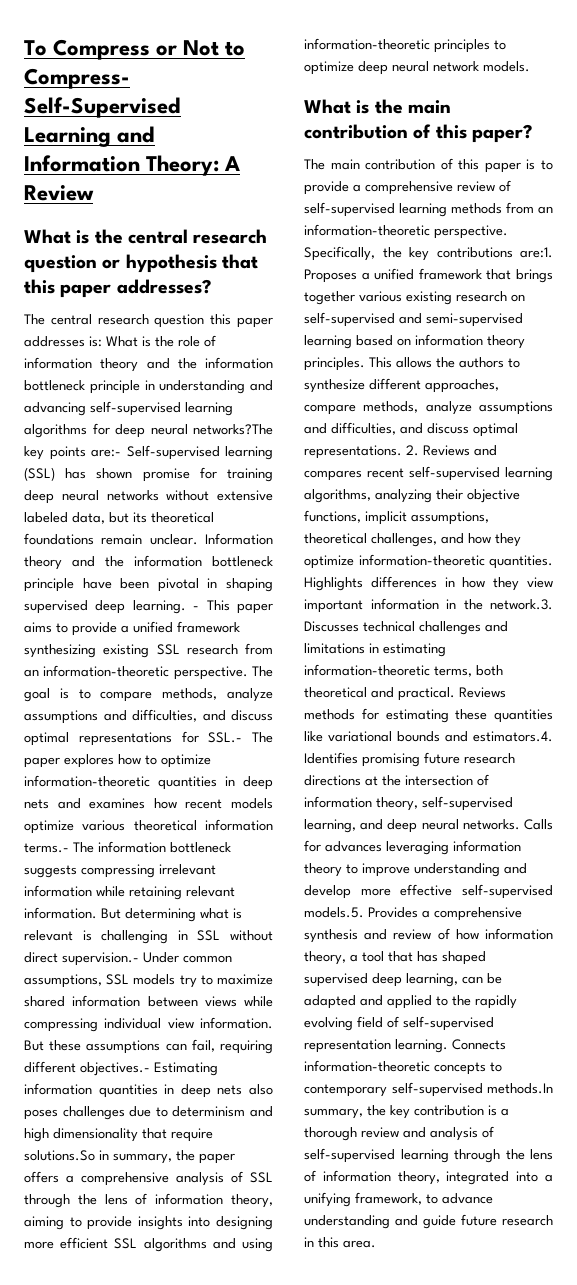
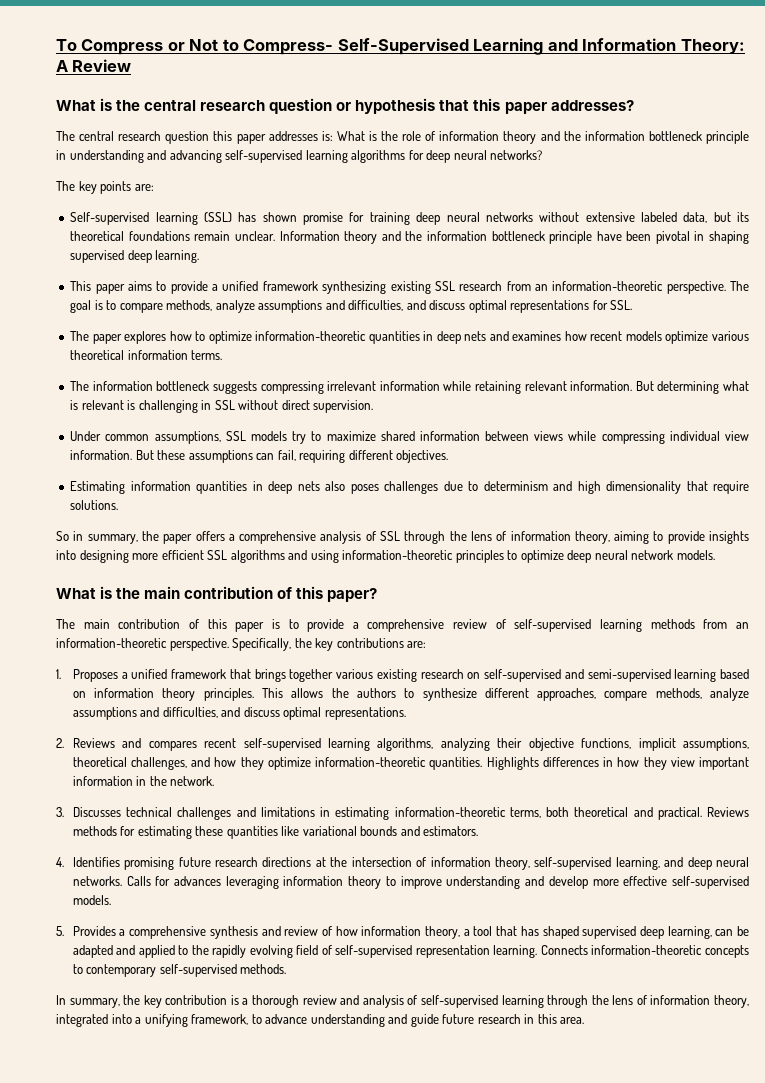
[193,424,273,435] networks?The -> [490,150,543,160] [56,181,75,191] networks? // The
[91,449,121,457] are:- -> [134,184,154,191] are: //
[193,606,200,610] - -> (200, 256) //
[208,732,243,743] SSL.- -> [610,300,633,310] SSL. //
[24,843,69,853] terms.- -> [191,350,223,360] terms. //
[62,952,139,966] supervision.- -> [313,400,374,413] supervision. //
[80,1062,150,1076] objectives.- -> [396,450,449,463] objectives. //
[24,1150,95,1161] solutions.So -> [70,500,119,510] [56,531,69,541] solutions. // So
[520,247,553,258] are:1. -> [407,641,427,648] [56,669,61,679] are: // 1.
(402, 452) none -> (406, 713) //
[490,599,553,610] network.3. -> [170,776,215,786] [56,807,64,817] network. // 3.
[473,731,553,742] estimators.4. -> [423,826,479,836] [56,857,64,867] estimators. // 4.
[304,907,364,918] models.5. -> [72,895,111,905] [56,926,64,936] models. // 5.
[487,1083,553,1094] methods.In -> [240,964,287,974] [56,995,66,1005] methods. // In

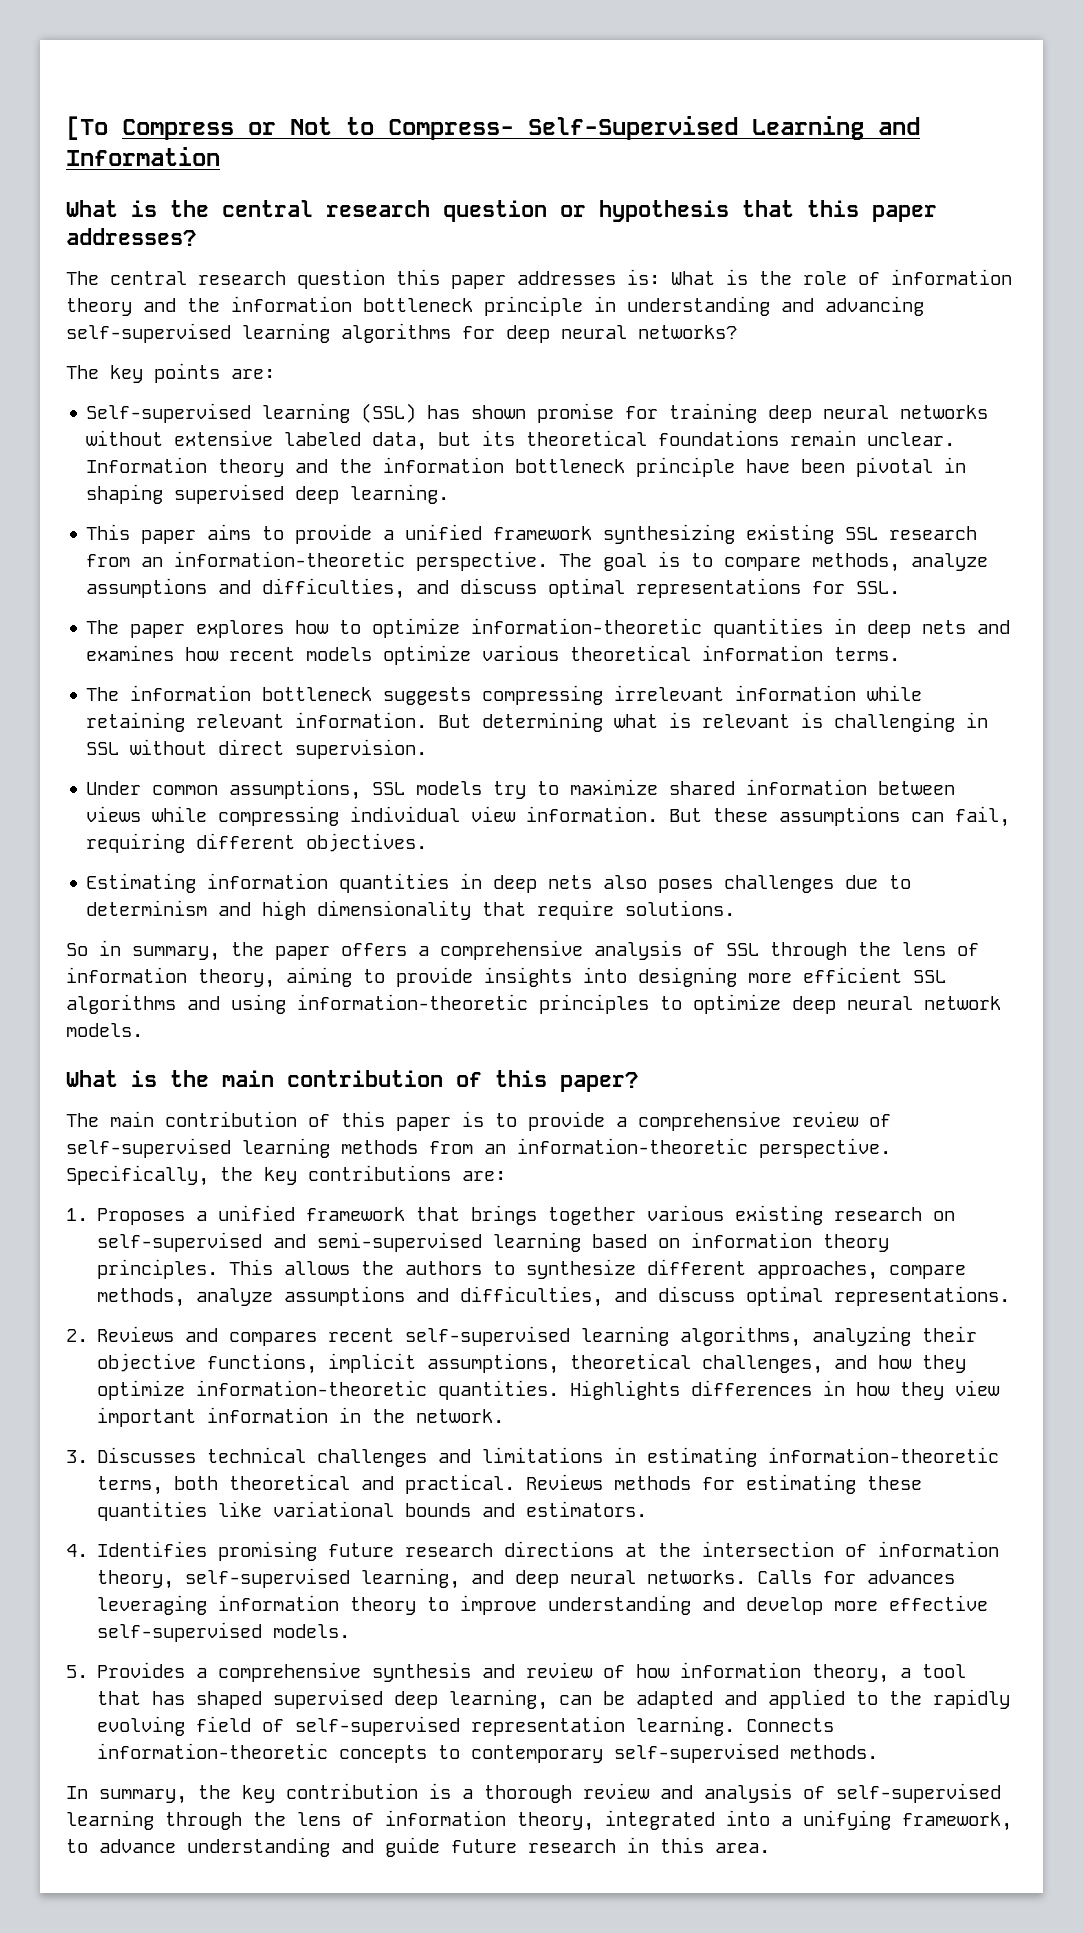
[56,39,77,51] To -> [66,116,108,140] [To
[680,39,745,54] [56,59,132,72] Theory: A Review -> (220, 156) none

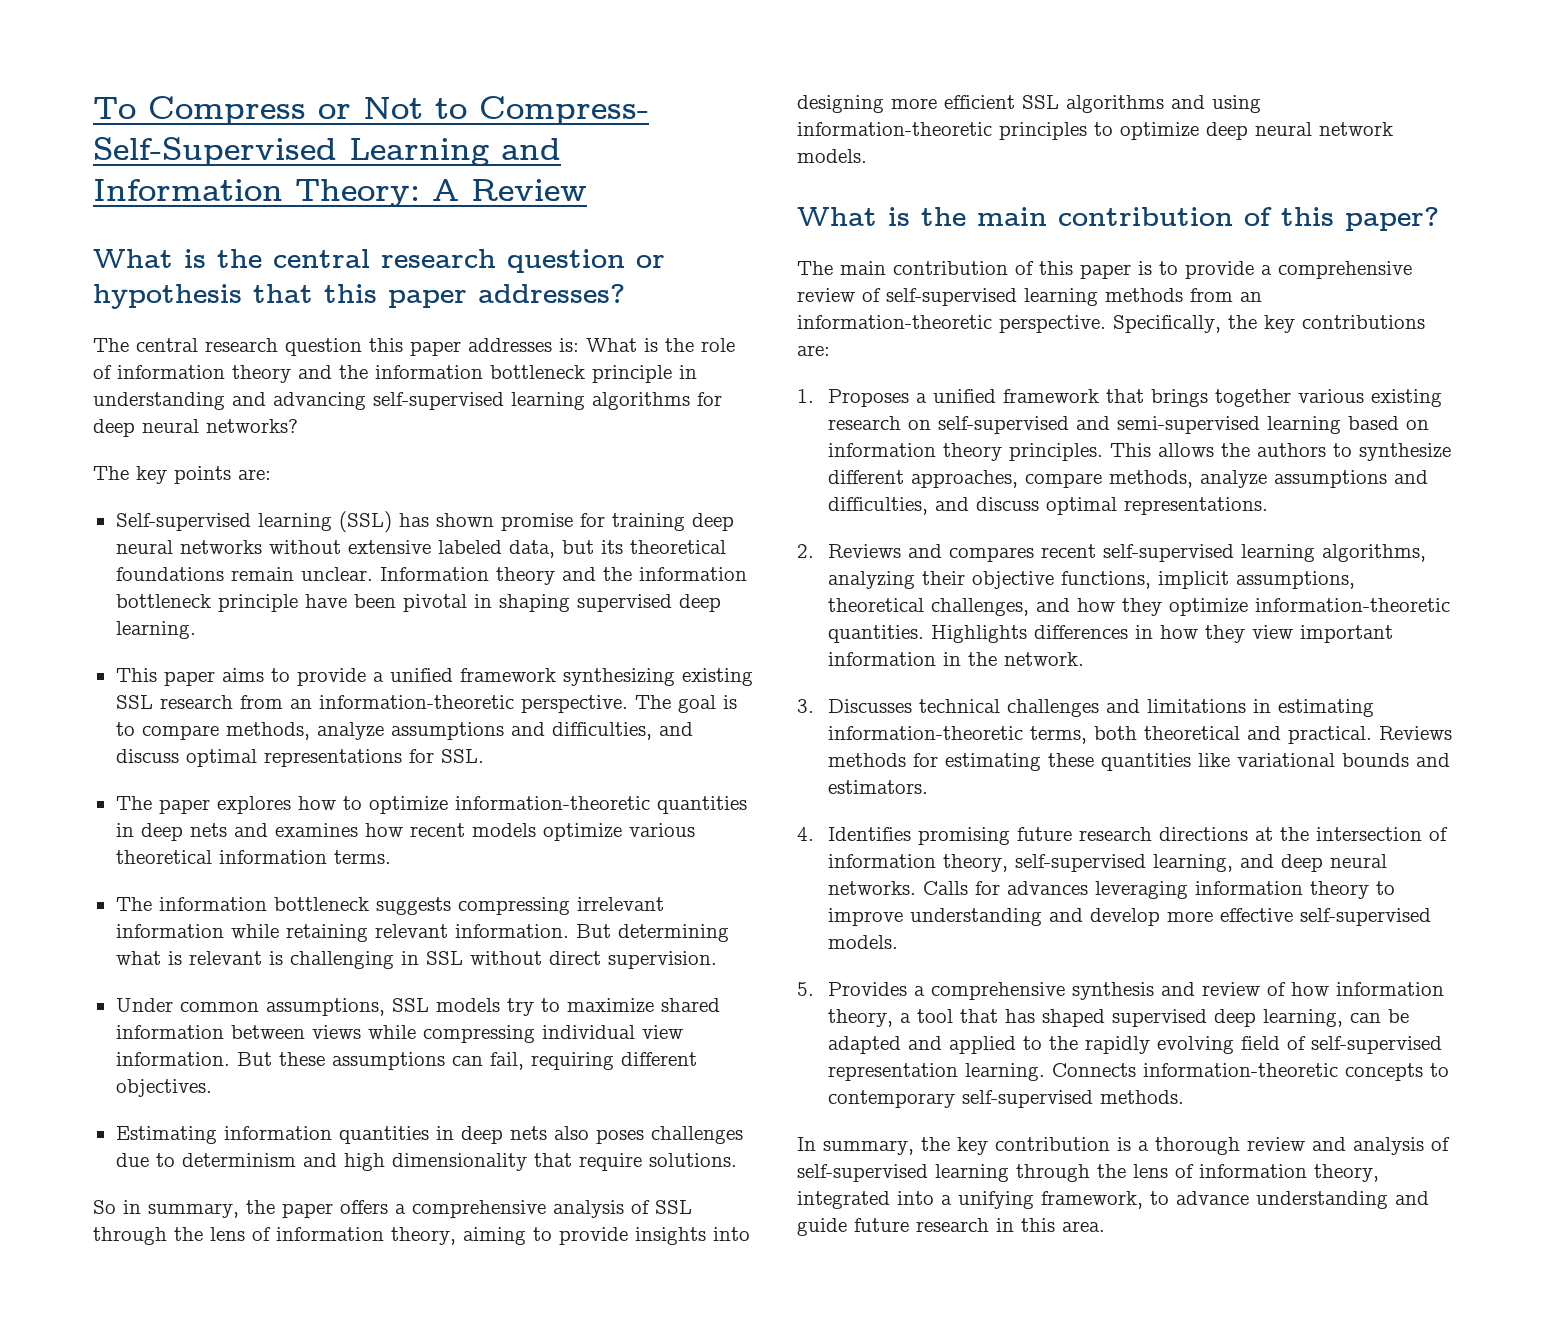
[66,116,108,140] [To -> [93,97,136,119] To
(220, 156) none -> [295,179,587,207] Theory: A Review

